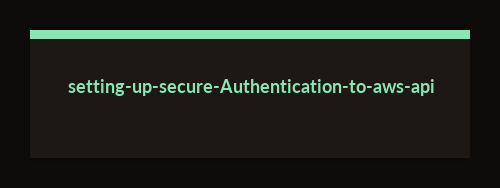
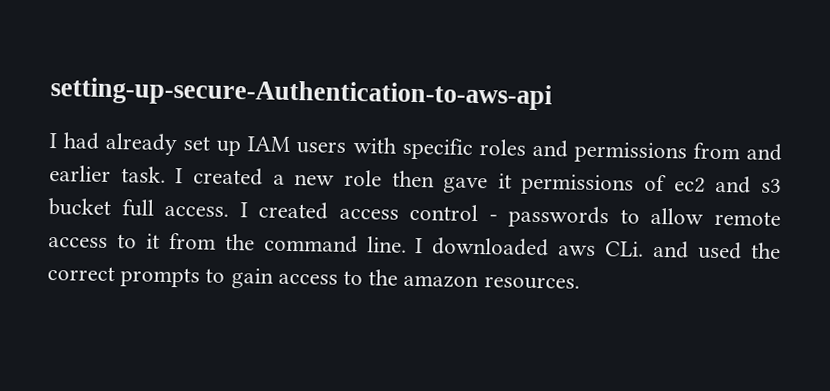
(435, 87) none -> [49,132,783,164] [49,164,782,196] [48,197,781,229] [48,232,781,260] [47,265,580,290] // I had already set up IAM users with specific roles and permissions from and earlier task. I created a new role then gave it permissions of ec2 and s3 bucket full access. I created access control - passwords to allow remote access to it from the command line. I downloaded aws CLi. and used the correct prompts to gain access to the amazon resources.

